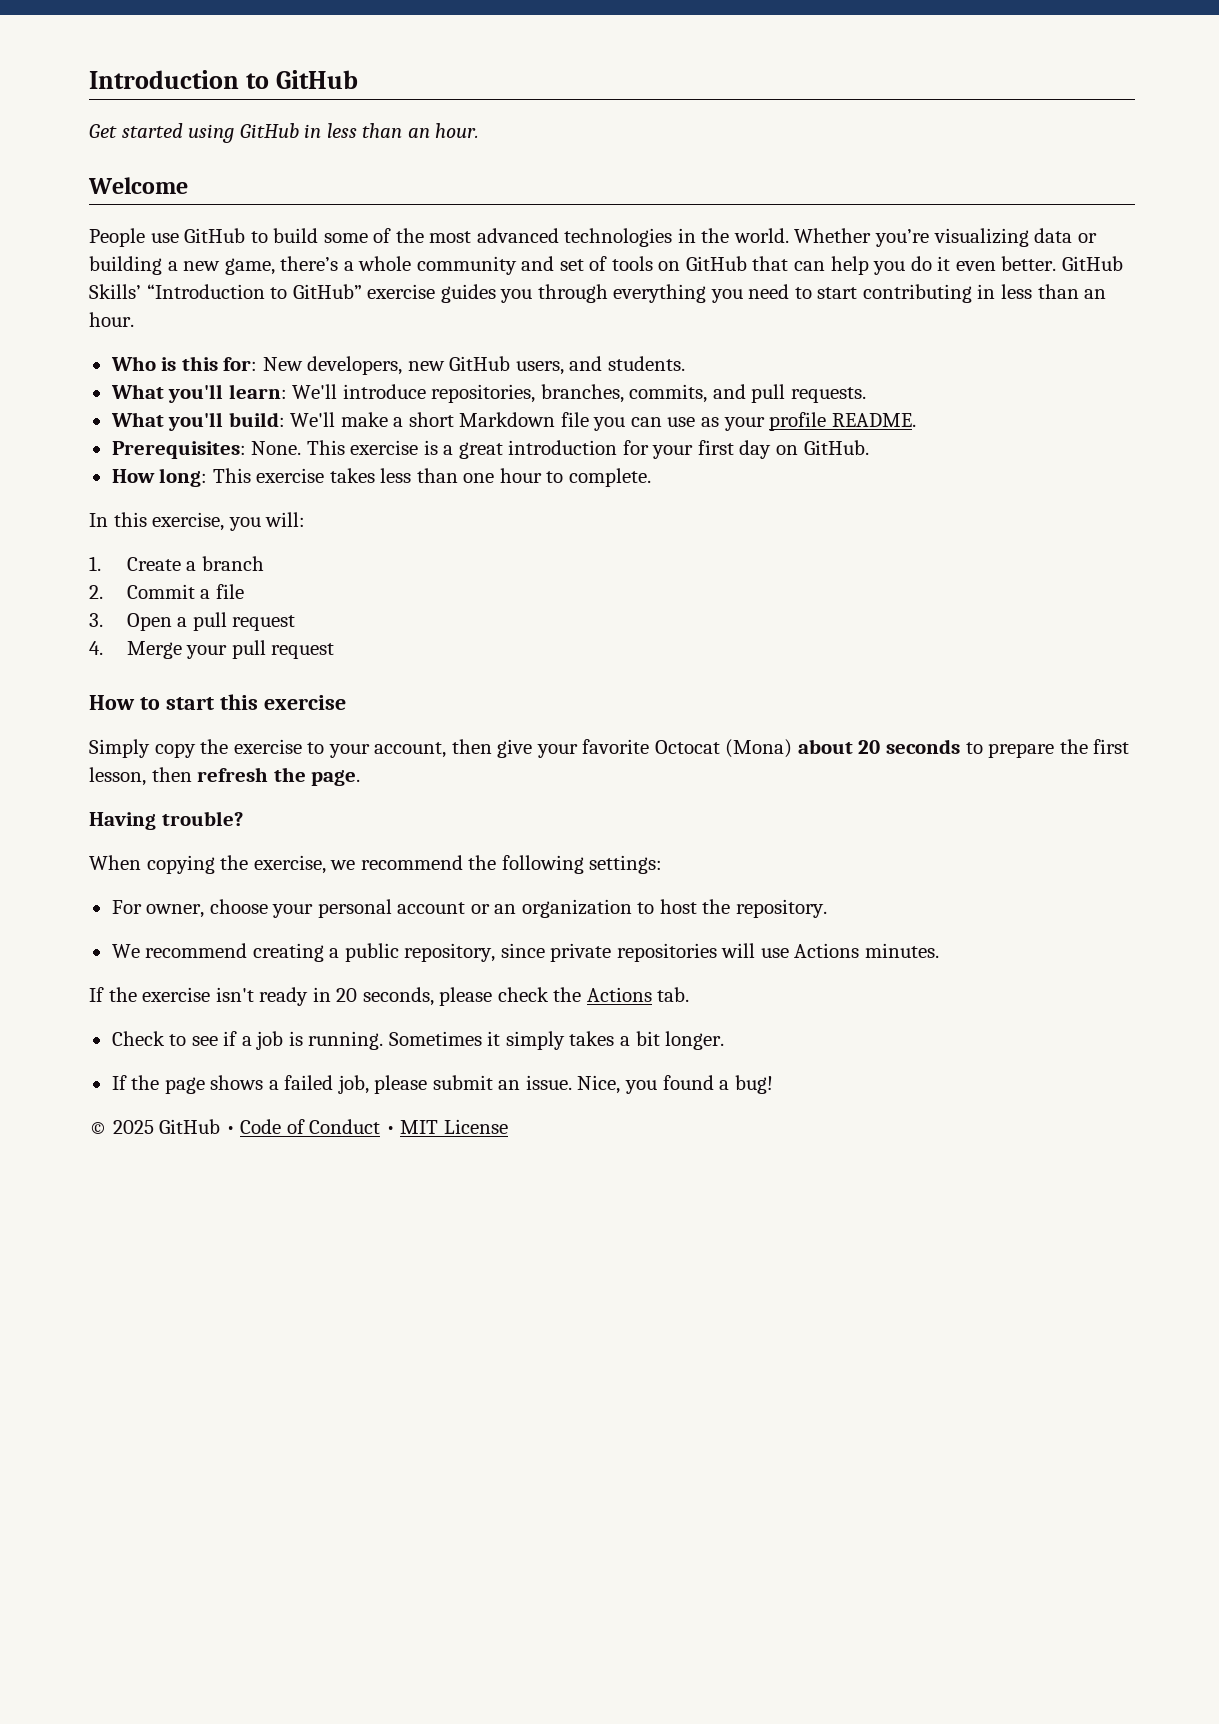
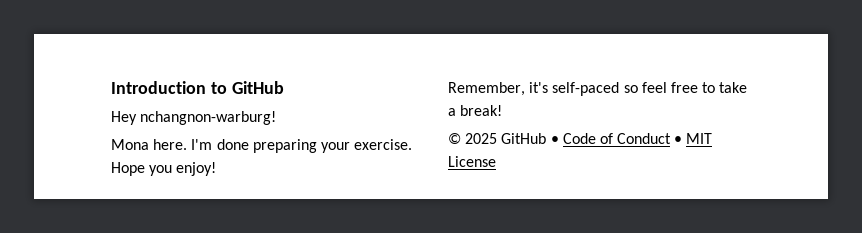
[89,123,480,143] [88,177,188,194] [89,228,1097,247] [89,256,1123,275] [89,284,1107,303] [89,312,134,327] [110,356,685,375] [110,384,866,403] [110,412,916,431] [111,440,869,459] [111,468,651,487] [89,512,306,531] [89,556,264,571] [89,584,244,599] [89,612,296,631] [89,640,335,659] [89,694,346,710] [89,739,1130,758] [89,767,361,786] [89,811,243,830] [89,855,663,874] [111,899,827,918] [111,943,939,962] [89,987,690,1006] [111,1031,725,1050] [111,1075,773,1094] Get started using GitHub in less than an hour. // Welcome // People use GitHub to build some of the most advanced technologies in the world. Whether you’re visualizing data or building a new game, there’s a whole community and set of tools on GitHub that can help you do it even better. GitHub Skills’ “Introduction to GitHub” exercise guides you through everything you need to start contributing in less than an hour. // Who is this for: New developers, new GitHub users, and students. // What you'll learn: We'll introduce repositories, branches, commits, and pull requests. // What you'll build: We'll make a short Markdown file you can use as your profile README. // Prerequisites: None. This exercise is a great introduction for your first day on GitHub. // How long: This exercise takes less than one hour to complete. // In this exercise, you will: // 1. Create a branch // 2. Commit a file // 3. Open a pull request // 4. Merge your pull request // How to start this exercise // Simply copy the exercise to your account, then give your favorite Octocat (Mona) about 20 seconds to prepare the first lesson, then refresh the page. // Having trouble? // When copying the exercise, we recommend the following settings: // For owner, choose your personal account or an organization to host the repository. // We recommend creating a public repository, since private repositories will use Actions minutes. // If the exercise isn't ready in 20 seconds, please check the Actions tab. // Check to see if a job is running. Sometimes it simply takes a bit longer. // If the page shows a failed job, please submit an issue. Nice, you found a bug! -> [111,111,277,125] [111,139,413,153] [111,162,217,176] [448,82,748,96] [448,105,503,116] Hey nchangnon-warburg! // Mona here. I'm done preparing your exercise. Hope you enjoy! // Remember, it's self-paced so feel free to take a break!

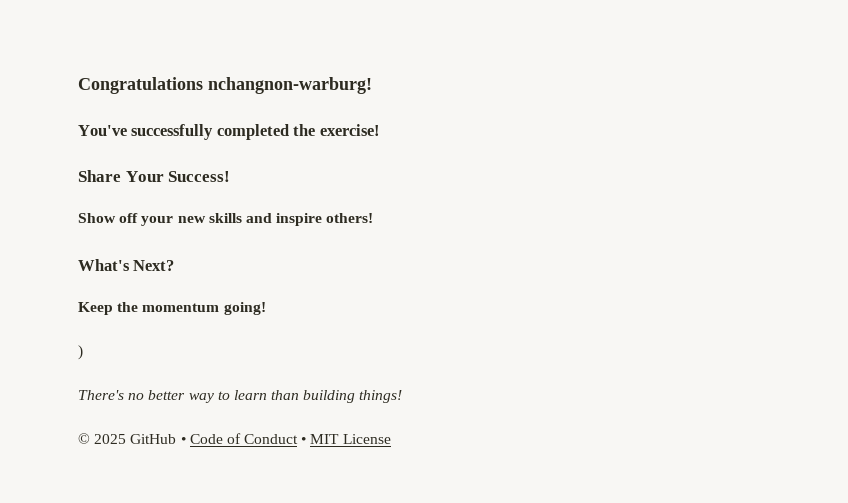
[111,81,284,94] [111,111,277,125] [111,139,413,153] [111,162,217,176] [448,82,748,96] [448,105,503,116] Introduction to GitHub // Hey nchangnon-warburg! // Mona here. I'm done preparing your exercise. Hope you enjoy! // Remember, it's self-paced so feel free to take a break! -> [78,77,372,94] [78,124,380,140] [78,170,231,182] [78,213,374,226] [78,259,175,271] [78,302,266,315] [78,345,83,360] [78,390,403,403] Congratulations nchangnon-warburg! // You've successfully completed the exercise! // Share Your Success! // Show off your new skills and inspire others! // What's Next? // Keep the momentum going! // ) // There's no better way to learn than building things!

